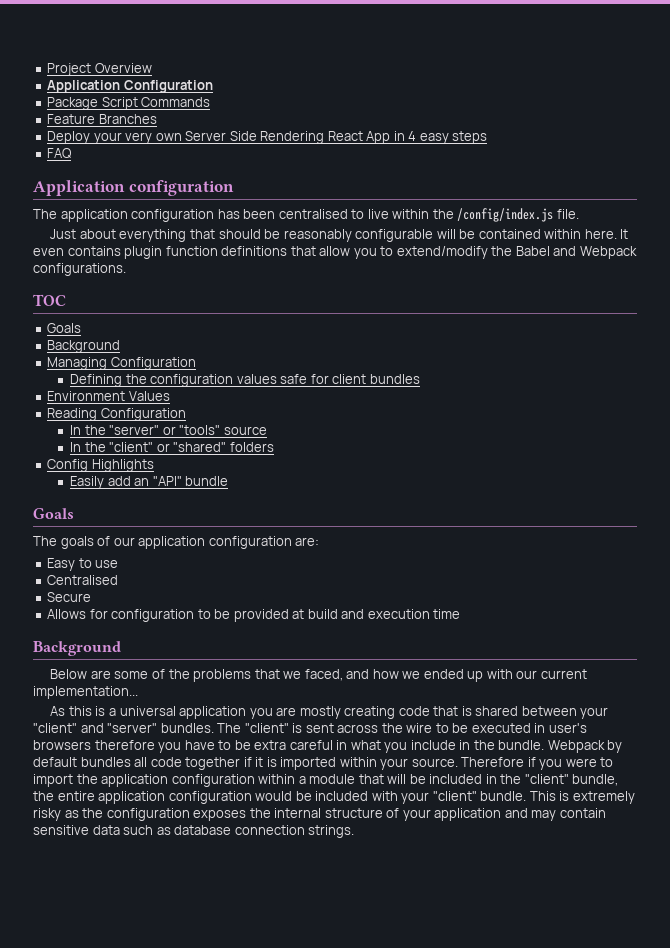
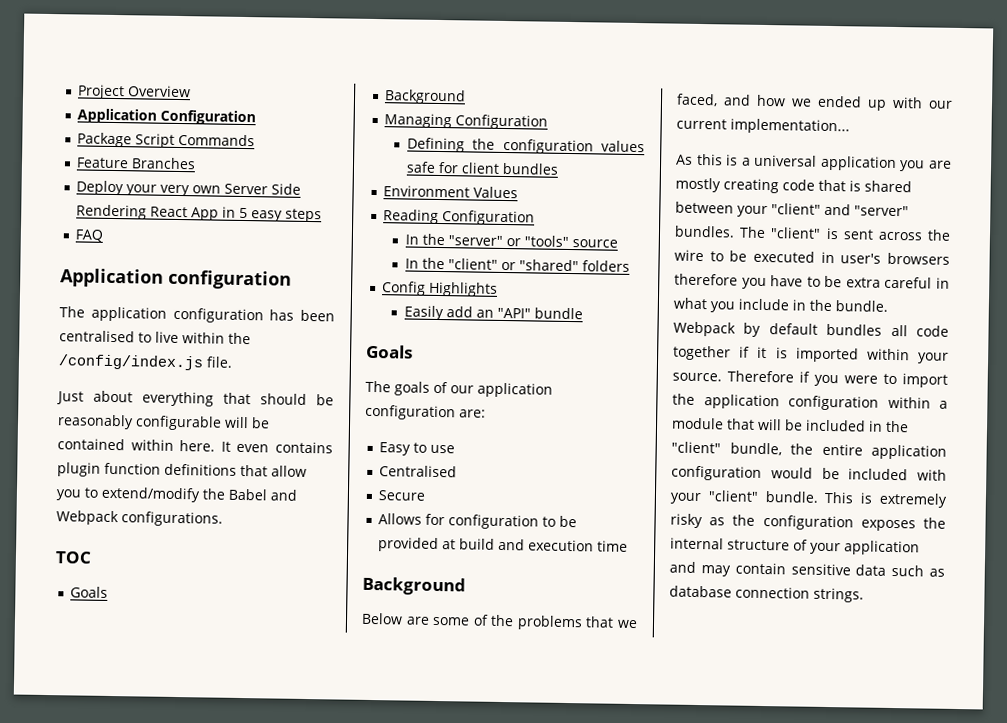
[408,131,417,141] 4 -> [239,207,249,219] 5

